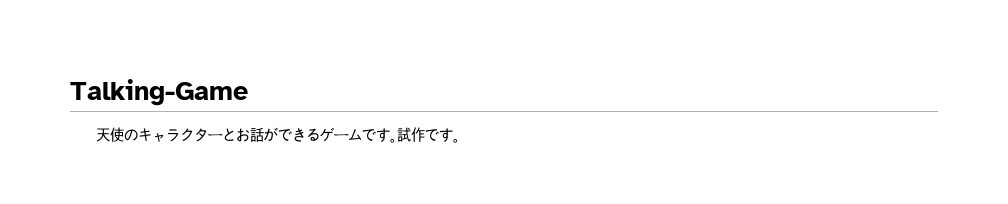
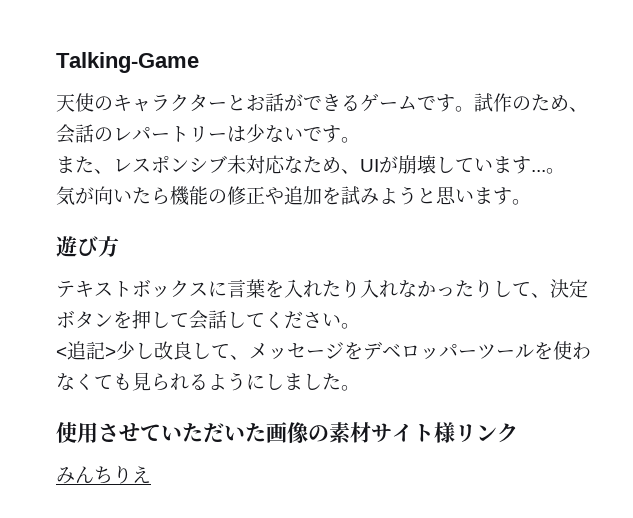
[424,128,460,143] です。 -> [512,94,588,112] [56,124,360,144] [56,155,565,174] [56,186,531,206] [56,236,119,257] [56,279,588,298] [56,310,360,330] [56,341,591,360] [56,372,360,391] [56,422,518,444] [56,465,151,484] のため、会話のレパートリーは少ないです。 // また、レスポンシブ未対応なため、UIが崩壊しています...。 // 気が向いたら機能の修正や追加を試みようと思います。 // 遊び方 // テキストボックスに言葉を入れたり入れなかったりして、決定ボタンを押して会話してください。 // <追記>少し改良して、メッセージをデベロッパーツールを使わなくても見られるようにしました。 // 使用させていただいた画像の素材サイト様リンク // みんちりえ

